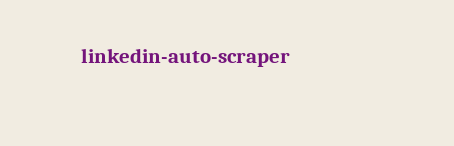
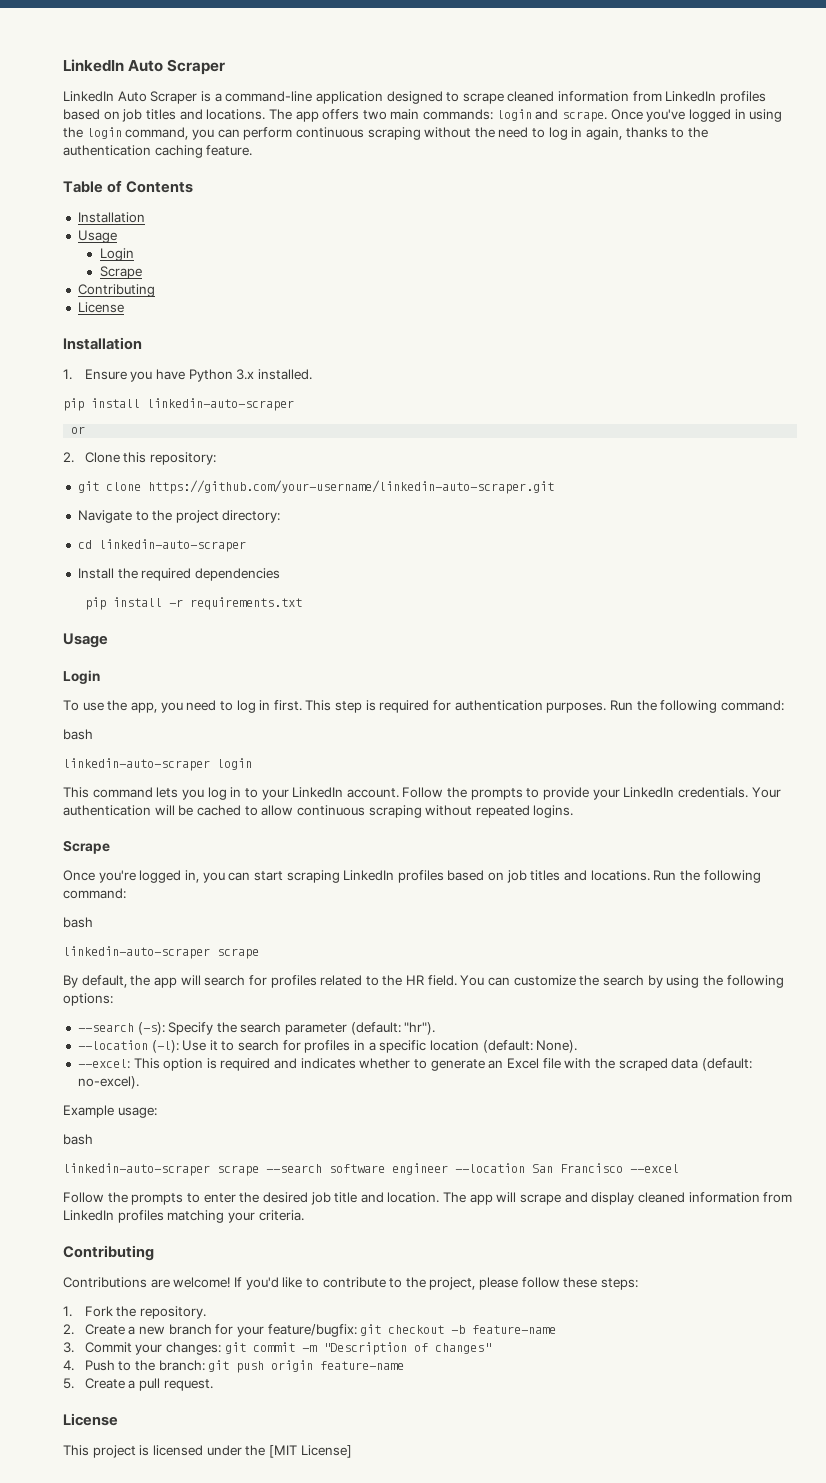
[81,48,290,67] linkedin-auto-scraper -> [63,59,226,75] [63,91,767,104] [63,109,783,122] [63,127,708,140] [63,145,253,158] [63,180,194,193] [77,212,145,223] [77,230,117,243] [99,248,134,261] [99,266,142,279] [77,284,155,297] [77,302,124,313] [63,337,142,350] [63,369,312,382] [63,398,294,411] [71,426,86,434] [63,452,216,465] [77,480,554,494] [77,510,281,523] [77,539,246,552] [77,568,280,581] [84,597,302,610] [63,633,108,648] [63,670,100,684] [63,700,784,713] [63,729,93,740] [63,758,252,771] [63,787,781,800] [63,805,574,818] [63,840,110,854] [63,870,761,883] [63,888,126,899] [63,917,93,928] [63,946,259,959] [63,975,784,988] [63,993,113,1006] [77,1022,436,1035] [77,1040,578,1053] [77,1058,752,1071] [77,1076,139,1089] [63,1105,157,1118] [63,1134,93,1145] [63,1163,679,1176] [63,1192,793,1205] [63,1210,304,1223] [63,1245,154,1261] [63,1277,639,1290] [63,1306,206,1319] [63,1324,557,1337] [63,1342,491,1355] [63,1360,405,1373] [63,1378,213,1391] [63,1413,118,1426] [63,1445,352,1458] LinkedIn Auto Scraper // LinkedIn Auto Scraper is a command-line application designed to scrape cleaned information from LinkedIn profiles based on job titles and locations. The app offers two main commands: login and scrape. Once you've logged in using the login command, you can perform continuous scraping without the need to log in again, thanks to the authentication caching feature. // Table of Contents // Installation // Usage // Login // Scrape // Contributing // License // Installation // 1. Ensure you have Python 3.x installed. // pip install linkedin-auto-scraper // or // 2. Clone this repository: // git clone https://github.com/your-username/linkedin-auto-scraper.git // Navigate to the project directory: // cd linkedin-auto-scraper // Install the required dependencies // pip install -r requirements.txt // Usage // Login // To use the app, you need to log in first. This step is required for authentication purposes. Run the following command: // bash // linkedin-auto-scraper login // This command lets you log in to your LinkedIn account. Follow the prompts to provide your LinkedIn credentials. Your authentication will be cached to allow continuous scraping without repeated logins. // Scrape // Once you're logged in, you can start scraping LinkedIn profiles based on job titles and locations. Run the following command: // bash // linkedin-auto-scraper scrape // By default, the app will search for profiles related to the HR field. You can customize the search by using the following options: // --search (-s): Specify the search parameter (default: "hr"). // --location (-l): Use it to search for profiles in a specific location (default: None). // --excel: This option is required and indicates whether to generate an Excel file with the scraped data (default: no-excel). // Example usage: // bash // linkedin-auto-scraper scrape --search software engineer --location San Francisco --excel // Follow the prompts to enter the desired job title and location. The app will scrape and display cleaned information from LinkedIn profiles matching your criteria. // Contributing // Contributions are welcome! If you'd like to contribute to the project, please follow these steps: // 1. Fork the repository. // 2. Create a new branch for your feature/bugfix: git checkout -b feature-name // 3. Commit your changes: git commit -m "Description of changes" // 4. Push to the branch: git push origin feature-name // 5. Create a pull request. // License // This project is licensed under the [MIT License]

